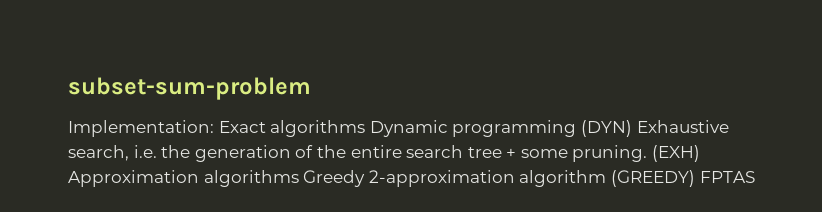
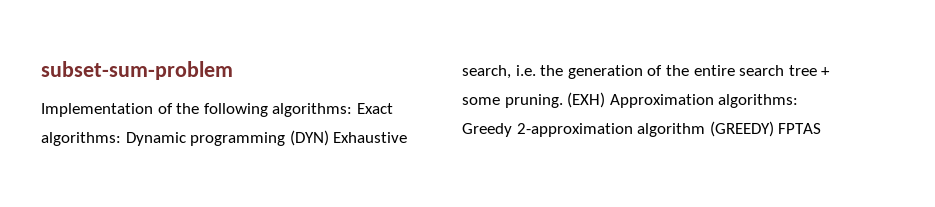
[68,120,366,137] Implementation: Exact algorithms -> [41,103,393,117] [41,132,121,146] Implementation of the following algorithms: Exact algorithms:
[203,170,299,187] algorithms -> [718,94,799,108] algorithms:

